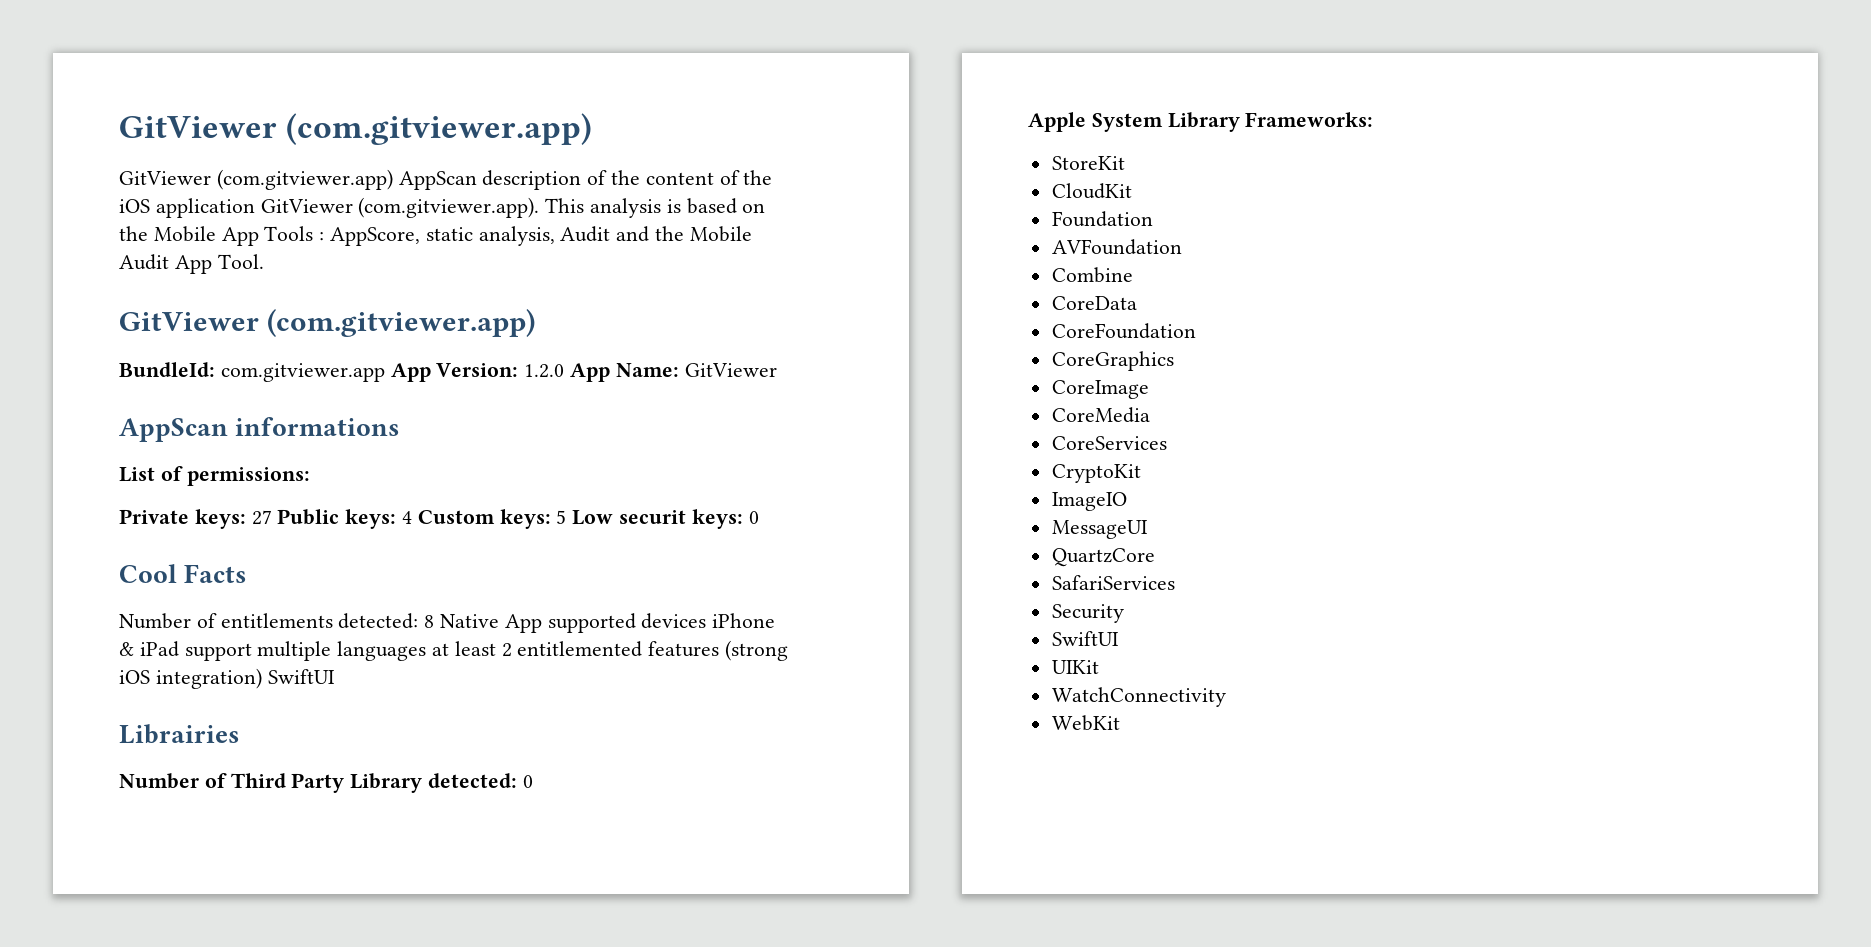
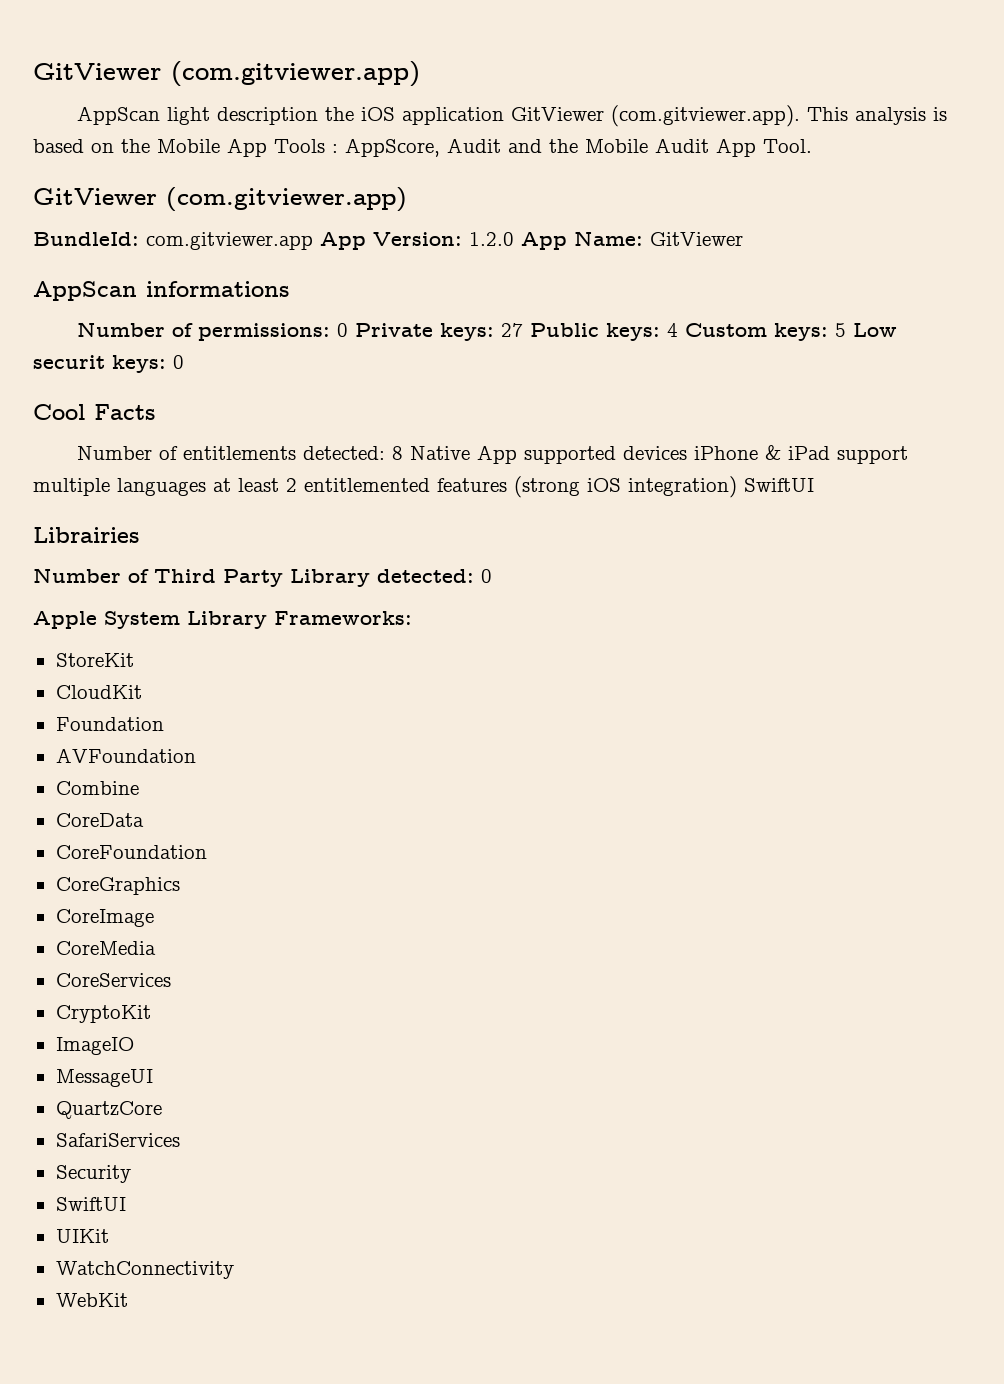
[119,113,593,145] [119,169,740,190] GitViewer (com.gitviewer.app) // GitViewer (com.gitviewer.app) AppScan description of the content of -> [33,61,420,87] [77,106,319,125] GitViewer (com.gitviewer.app) // AppScan light description
[425,226,555,246] static analysis, -> (440, 147) none
[119,467,155,482] List -> [77,322,166,337] Number
(310, 476) // -> [337,323,349,337] 0

